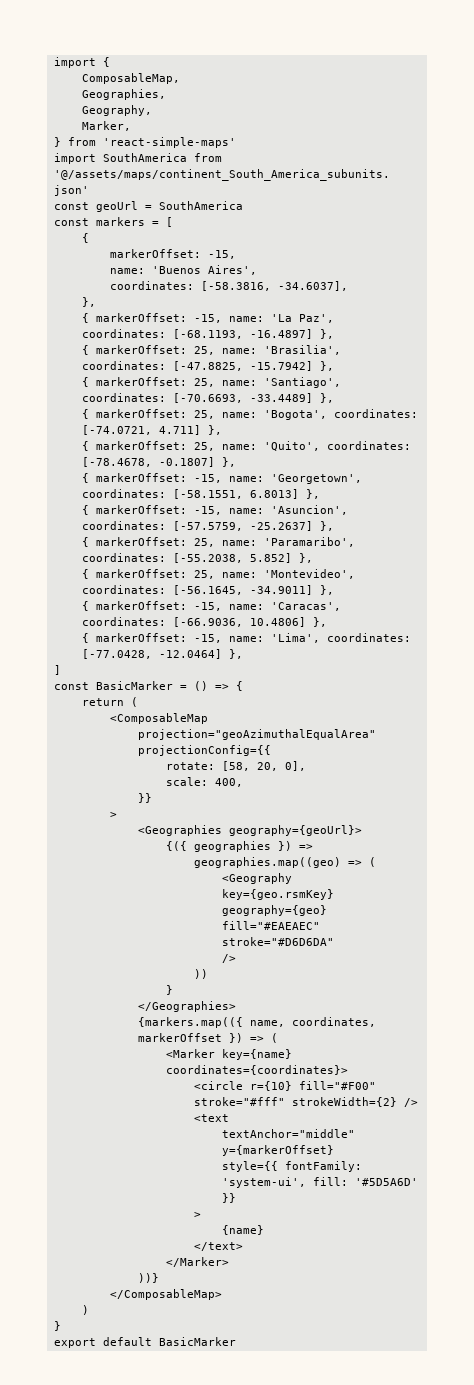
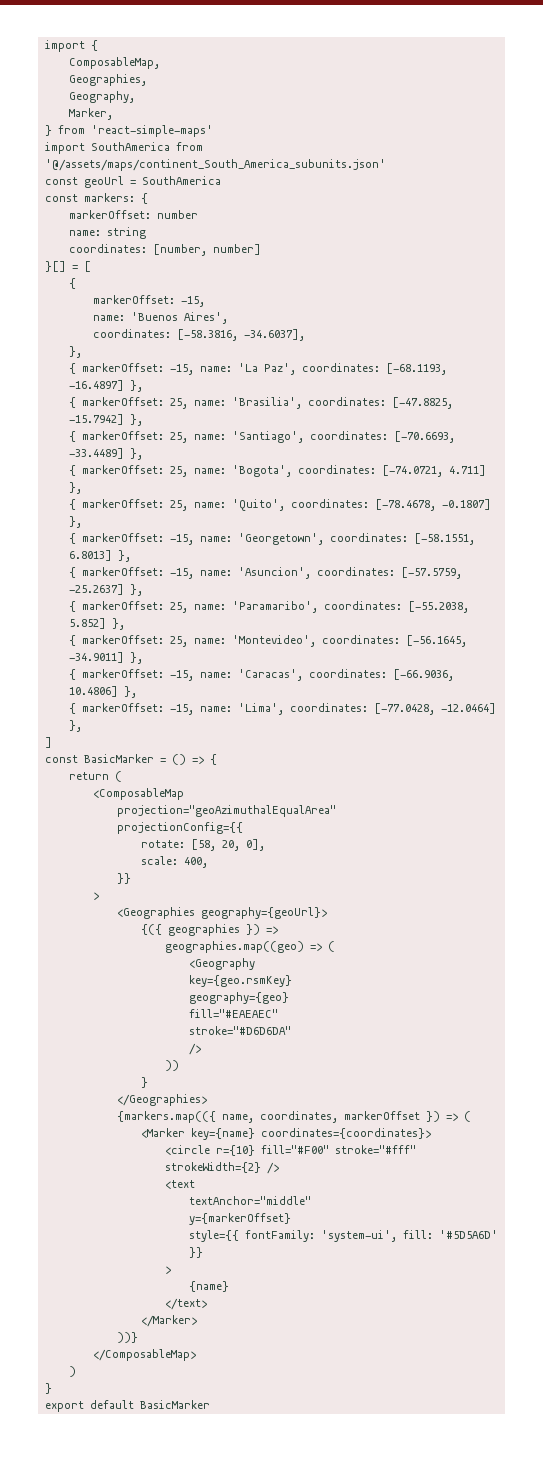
[95,217,145,226] markers -> [83,193,148,204] [68,210,198,219] [68,227,146,239] [68,244,261,256] [44,261,66,272] markers: { // markerOffset: number // name: string // coordinates: [number, number] // }[]

